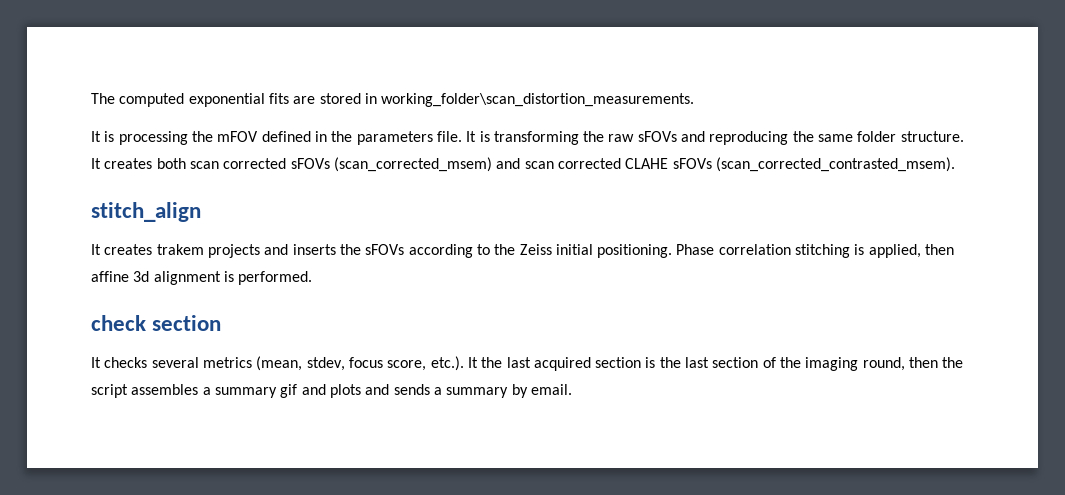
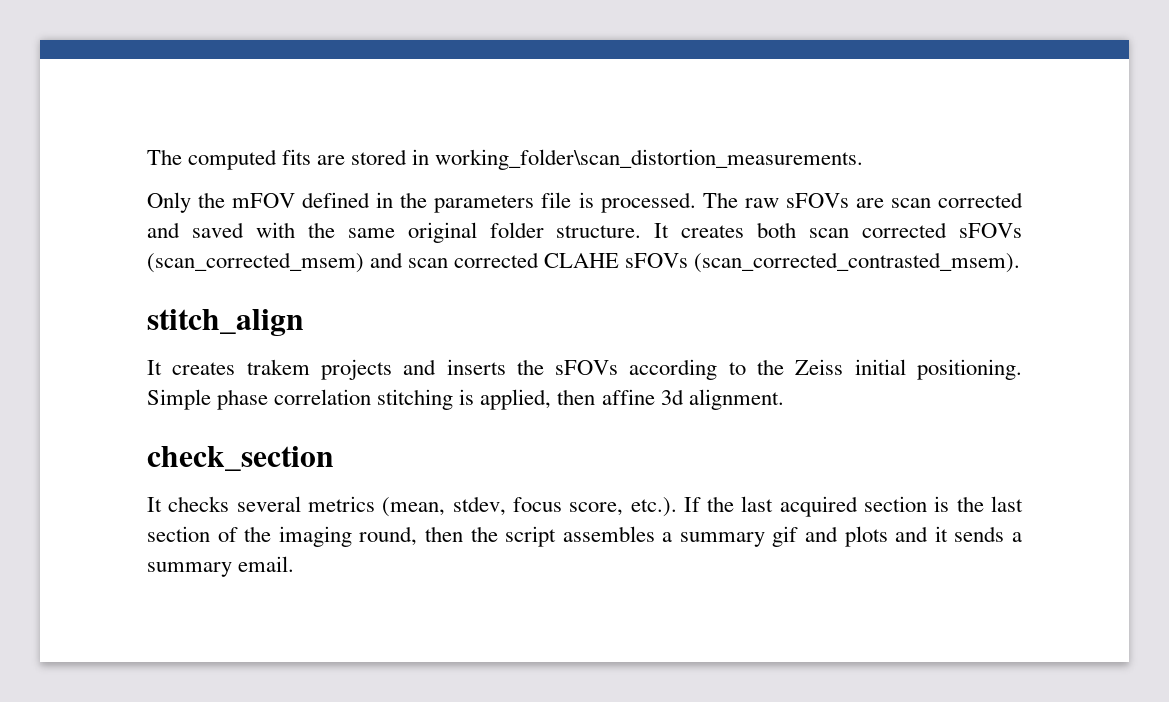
[188,93,265,107] exponential -> (278, 159) none
[91,131,188,145] It is processing -> [147,192,191,213] Only
[436,131,789,145] file. It is transforming the raw sFOVs and reproducing -> [541,192,1024,213] [147,222,295,238] file is processed. The raw sFOVs are scan corrected and saved with
(854, 138) none -> [407,222,477,243] original
[676,244,715,255] Phase -> [147,389,269,410] Simple phase
[153,271,313,285] [91,315,222,331] alignment is performed. // check section -> [688,389,784,410] [147,446,334,471] alignment. // check_section
[467,357,478,368] It -> [683,497,701,512] If
(390, 389) none -> [934,526,948,542] it
[511,384,528,398] by -> (232, 569) none

